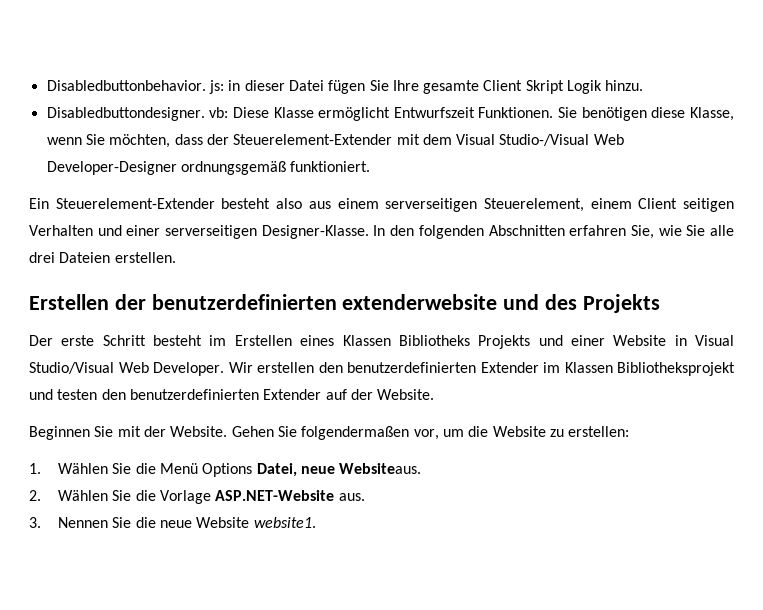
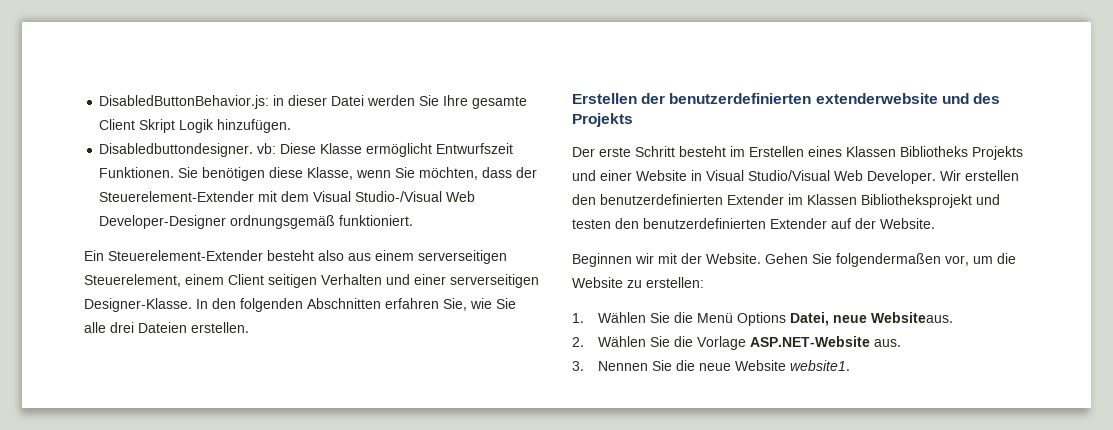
[46,80,224,94] Disabledbuttonbehavior. js: -> [99,95,270,109] DisabledButtonBehavior.js:
[328,80,366,94] fügen -> [367,95,416,106] werden
[605,80,644,91] hinzu. -> [217,119,292,133] hinzufügen.
[94,426,114,437] Sie -> [635,253,654,264] wir

